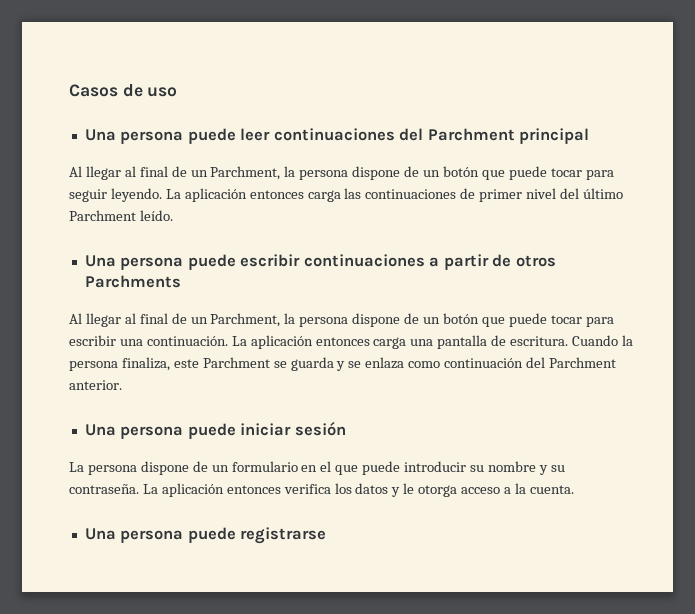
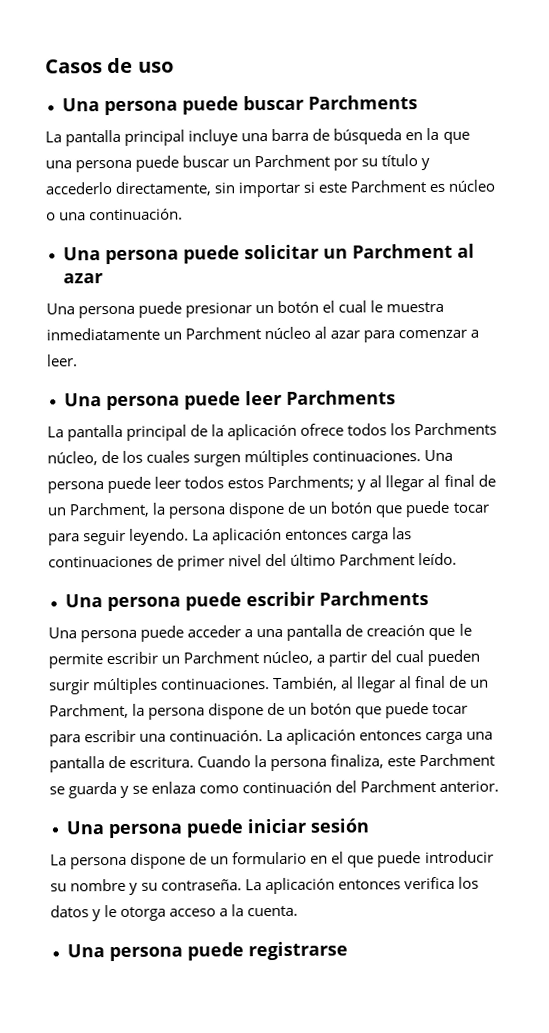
[240,128,590,144] [69,166,82,177] leer continuaciones del Parchment principal // Al -> [242,95,418,111] [45,127,470,147] [45,154,431,173] [45,179,496,198] [46,208,184,221] [62,243,475,265] [62,273,103,284] [46,300,445,319] [46,326,480,343] [46,354,78,367] [63,390,396,411] [47,422,498,442] [47,449,454,467] [47,475,383,494] buscar Parchments // La pantalla principal incluye una barra de búsqueda en la que una persona puede buscar un Parchment por su título y accederlo directamente, sin importar si este Parchment es núcleo o una continuación. // Una persona puede solicitar un Parchment al azar // Una persona puede presionar un botón el cual le muestra inmediatamente un Parchment núcleo al azar para comenzar a leer. // Una persona puede leer Parchments // La pantalla principal de la aplicación ofrece todos los Parchments núcleo, de los cuales surgen múltiples continuaciones. Una persona puede leer todos estos Parchments; y al
[303,254,556,270] [84,275,181,288] [69,313,82,324] continuaciones a partir de otros Parchments // Al -> [318,591,429,606] [48,623,472,643] [48,649,481,669] [49,676,355,695] Parchments // Una persona puede acceder a una pantalla de creación que le permite escribir un Parchment núcleo, a partir del cual pueden surgir múltiples continuaciones. También, al

